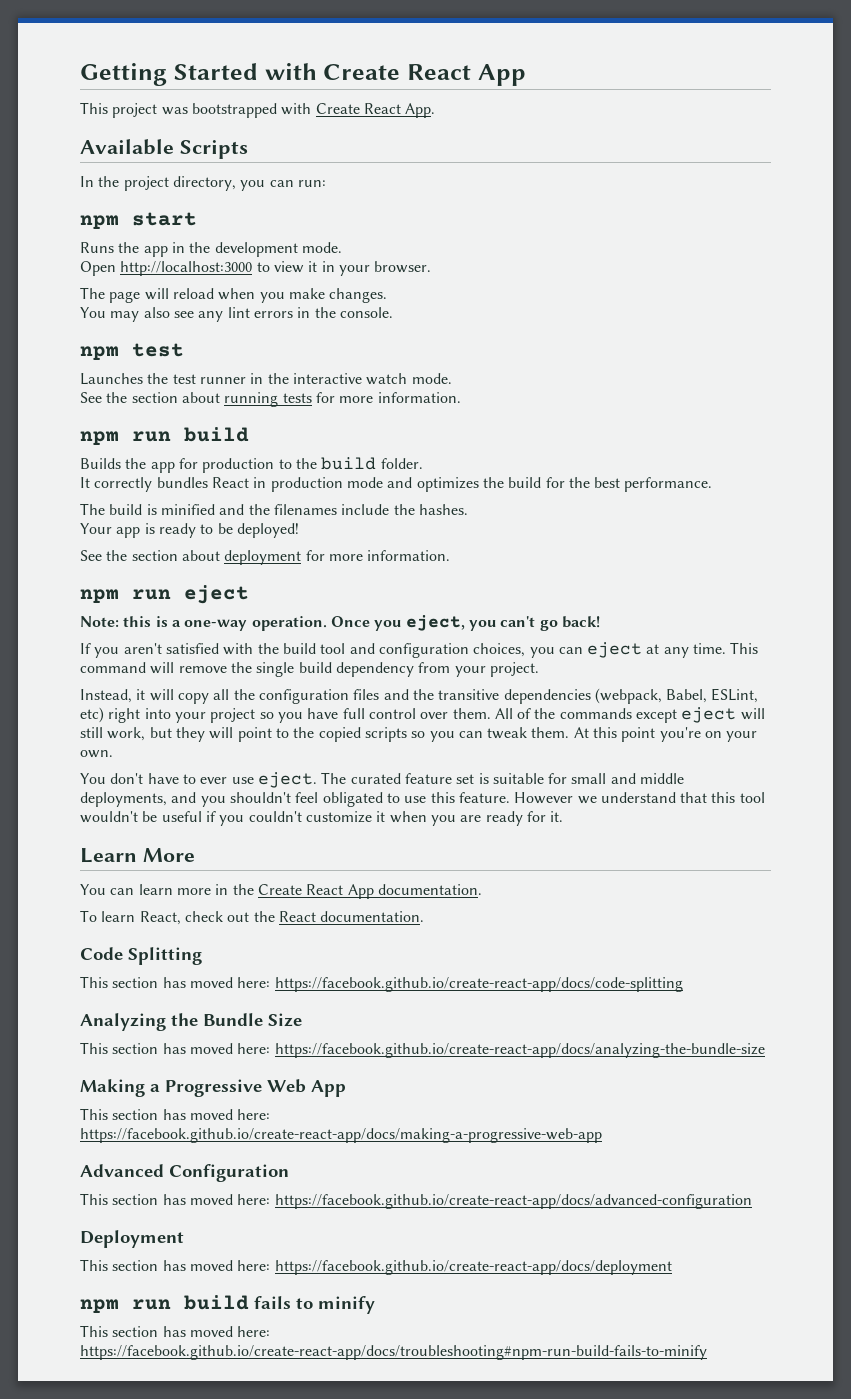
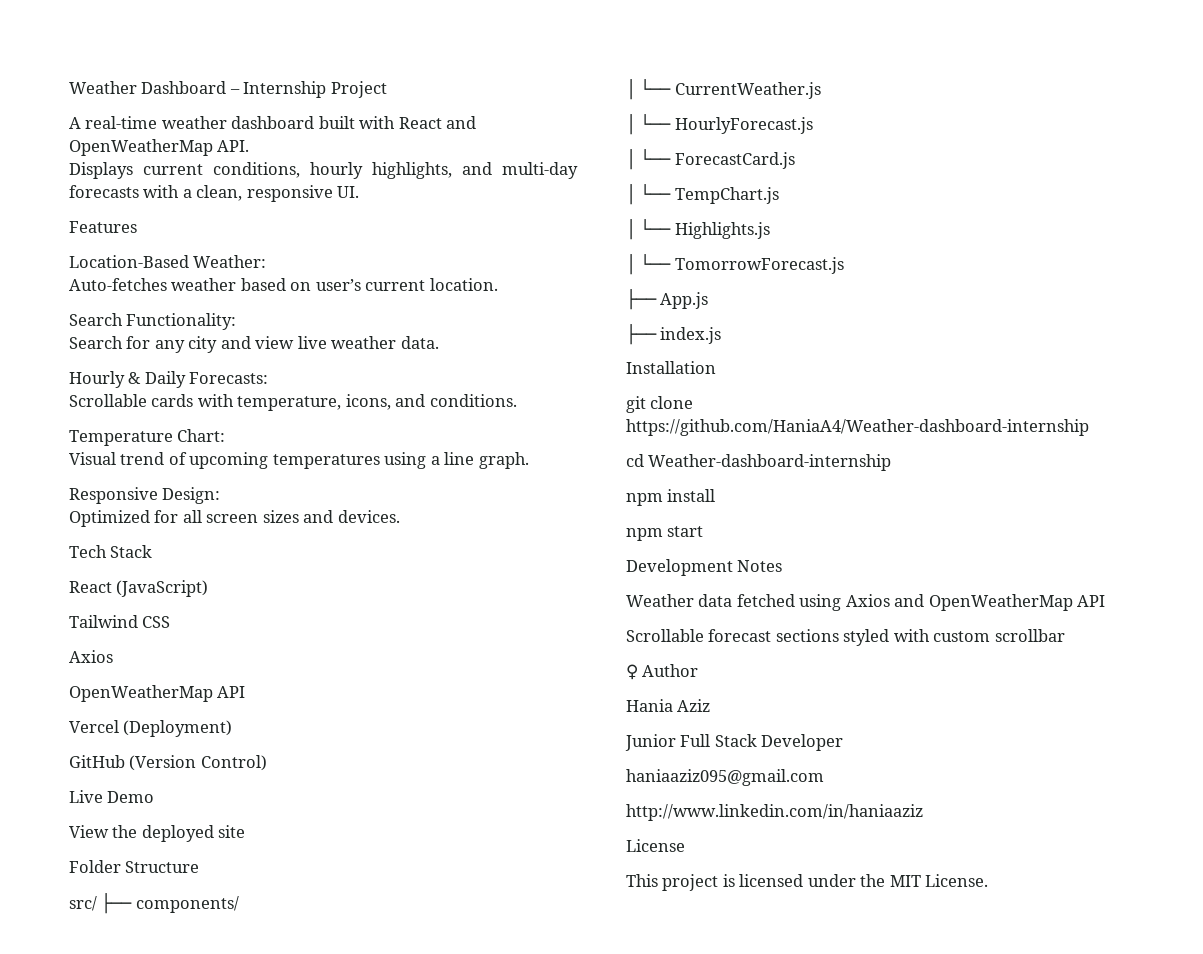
[80,63,526,86] [80,102,436,118] [80,139,248,159] [80,176,326,191] [80,212,197,229] [80,242,342,257] [80,261,432,276] [80,287,388,303] [80,307,393,322] [80,343,184,360] [80,373,452,385] [80,392,461,407] [80,427,249,445] [80,457,423,473] [80,477,713,492] [80,503,468,515] [80,523,299,538] [80,550,451,565] [80,585,249,604] [80,615,600,631] [80,642,759,658] [80,662,539,677] [80,688,759,704] [80,707,765,723] [80,727,758,742] [80,750,113,758] [80,772,685,788] [80,792,765,807] [80,811,564,826] [80,848,195,863] [80,884,482,899] [80,910,425,925] [80,947,202,965] [80,976,683,992] [80,1013,302,1031] [80,1042,765,1058] [80,1079,346,1097] [80,1108,271,1120] [80,1128,602,1143] [80,1164,289,1182] [80,1193,752,1209] [80,1230,184,1248] [80,1259,672,1275] [80,1295,375,1314] [80,1325,271,1337] [80,1345,707,1360] Getting Started with Create React App // This project was bootstrapped with Create React App. // Available Scripts // In the project directory, you can run: // npm start // Runs the app in the development mode. // Open http://localhost:3000 to view it in your browser. // The page will reload when you make changes. // You may also see any lint errors in the console. // npm test // Launches the test runner in the interactive watch mode. // See the section about running tests for more information. // npm run build // Builds the app for production to the build folder. // It correctly bundles React in production mode and optimizes the build for the best performance. // The build is minified and the filenames include the hashes. // Your app is ready to be deployed! // See the section about deployment for more information. // npm run eject // Note: this is a one-way operation. Once you eject, you can't go back! // If you aren't satisfied with the build tool and configuration choices, you can eject at any time. This command will remove the single build dependency from your project. // Instead, it will copy all the configuration files and the transitive dependencies (webpack, Babel, ESLint, etc) right into your project so you have full control over them. All of the commands except eject will still work, but they will point to the copied scripts so you can tweak them. At this point you're on your own. // You don't have to ever use eject. The curated feature set is suitable for small and middle deployments, and you shouldn't feel obligated to use this feature. However we understand that this tool wouldn't be useful if you couldn't customize it when you are ready for it. // Learn More // You can learn more in the Create React App documentation. // To learn React, check out the React documentation. // Code Splitting // This section has moved here: https://facebook.github.io/create-react-app/docs/code-splitting // Analyzing the Bundle Size // This section has moved here: https://facebook.github.io/create-react-app/docs/analyzing-the-bundle-size // Making a Progressive Web App // This section has moved here: https://facebook.github.io/create-react-app/docs/making-a-progressive-web-app // Advanced Configuration // This section has moved here: https://facebook.github.io/create-react-app/docs/advanced-configuration // Deployment // This section has moved here: https://facebook.github.io/create-react-app/docs/deployment // npm run build fails to minify // This section has moved here: https://facebook.github.io/create-react-app/docs/troubleshooting#npm-run-build-fails-to-minify -> [69,81,387,98] [69,116,477,129] [69,139,250,156] [69,162,578,179] [69,185,360,202] [69,221,137,233] [69,255,267,268] [69,278,498,291] [69,313,237,330] [69,336,439,353] [69,371,269,388] [69,394,517,411] [69,429,226,446] [69,452,529,469] [69,487,221,504] [69,510,400,527] [69,545,153,558] [69,580,209,597] [69,615,171,628] [69,650,113,663] [69,685,246,702] [69,720,233,737] [69,755,267,771] [69,790,155,803] [69,825,246,842] [69,860,200,873] [69,893,239,914] [626,79,821,100] [626,114,813,135] [626,149,795,170] [626,184,779,205] [626,219,770,240] [626,254,844,275] [626,289,709,310] [626,324,722,345] [626,361,716,374] [626,396,694,413] [626,419,1089,436] [626,454,892,471] [626,489,716,506] [626,526,704,541] [626,559,783,576] [626,594,1106,611] [626,629,1065,646] [626,664,699,680] [626,699,711,712] [625,734,844,751] [626,769,824,786] [626,804,923,821] [626,839,685,852] [626,874,989,891] Weather Dashboard – Internship Project // A real-time weather dashboard built with React and OpenWeatherMap API. // Displays current conditions, hourly highlights, and multi-day forecasts with a clean, responsive UI. // Features // Location-Based Weather: // Auto-fetches weather based on user’s current location. // Search Functionality: // Search for any city and view live weather data. // Hourly & Daily Forecasts: // Scrollable cards with temperature, icons, and conditions. // Temperature Chart: // Visual trend of upcoming temperatures using a line graph. // Responsive Design: // Optimized for all screen sizes and devices. // Tech Stack // React (JavaScript) // Tailwind CSS // Axios // OpenWeatherMap API // Vercel (Deployment) // GitHub (Version Control) // Live Demo // View the deployed site // Folder Structure // src/ ├── components/ // │ └── CurrentWeather.js // │ └── HourlyForecast.js // │ └── ForecastCard.js // │ └── TempChart.js // │ └── Highlights.js // │ └── TomorrowForecast.js // ├── App.js // ├── index.js // Installation // git clone https://github.com/HaniaA4/Weather-dashboard-internship // cd Weather-dashboard-internship // npm install // npm start // Development Notes // Weather data fetched using Axios and OpenWeatherMap API // Scrollable forecast sections styled with custom scrollbar // ♀ Author // Hania Aziz // Junior Full Stack Developer // haniaaziz095@gmail.com // http://www.linkedin.com/in/haniaaziz // License // This project is licensed under the MIT License.

